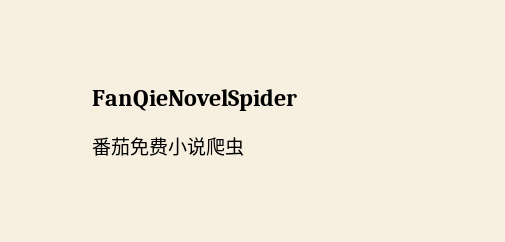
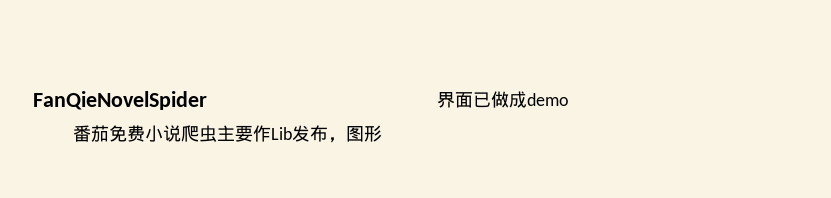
(244, 146) none -> [217,125,383,143] [437,91,569,108] 主要作Lib发布，图形界面已做成demo

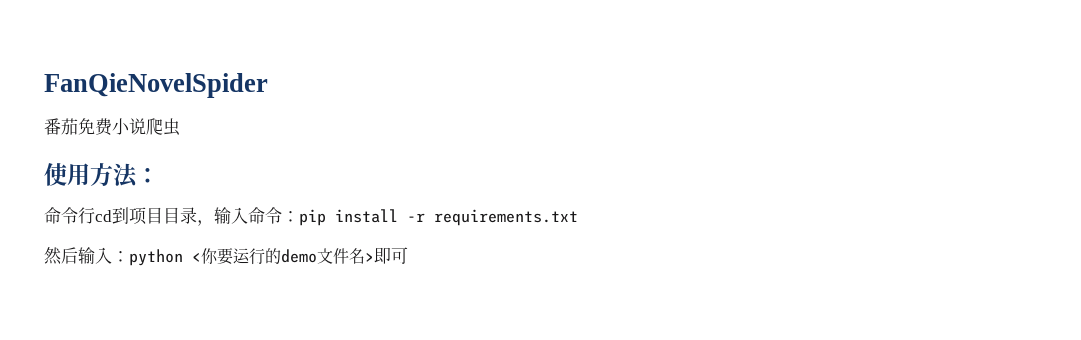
[217,125,383,143] [437,91,569,108] 主要作Lib发布，图形界面已做成demo -> [44,163,159,188] [44,207,578,226] [44,247,408,266] // 使用方法： // 命令行cd到项目目录，输入命令：pip install -r requirements.txt // 然后输入：python <你要运行的demo文件名>即可

